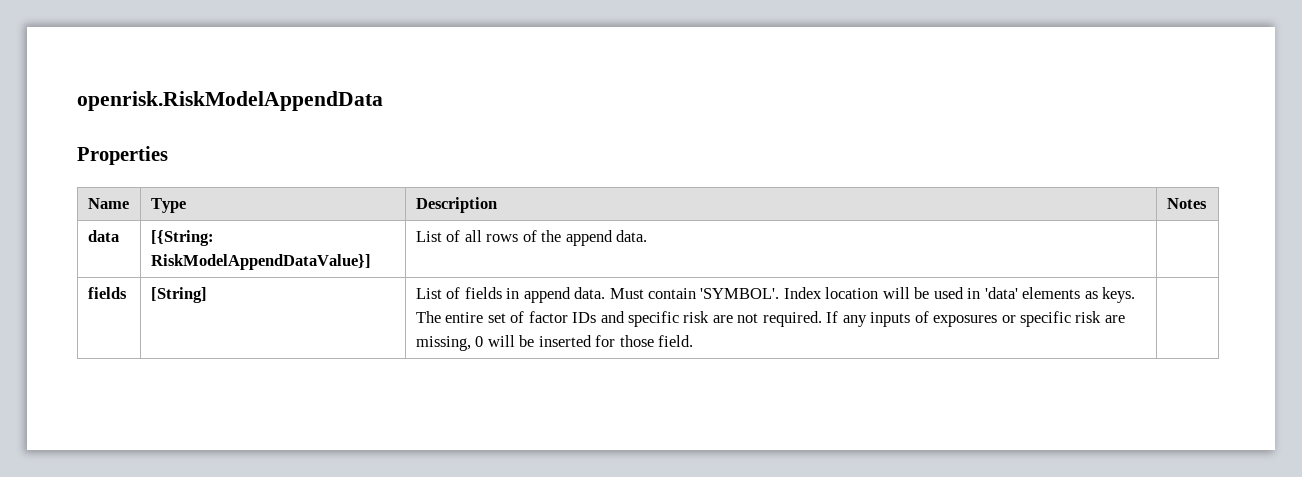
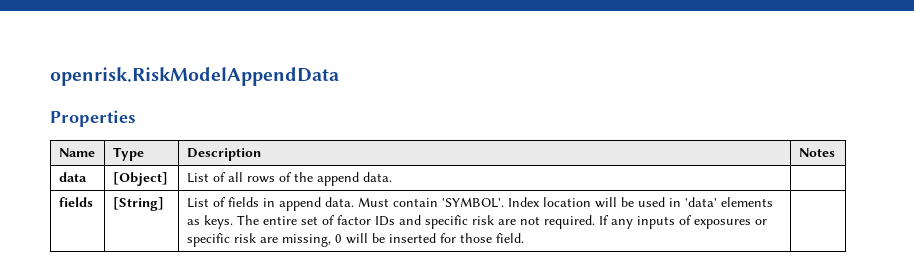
[150,230,214,246] [150,254,371,270] [{String: RiskModelAppendDataValue}] -> [112,172,168,186] [Object]

